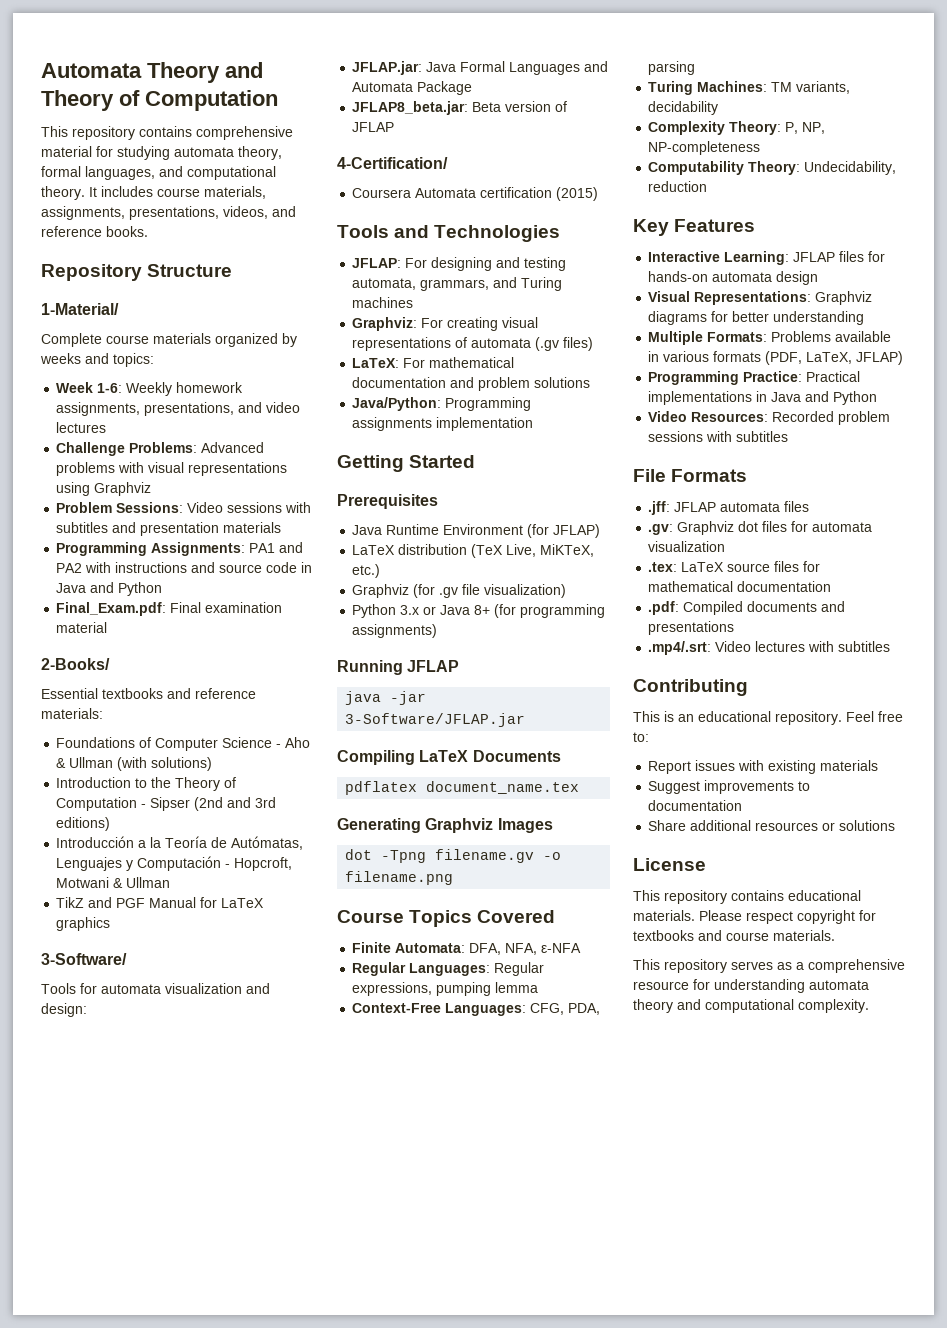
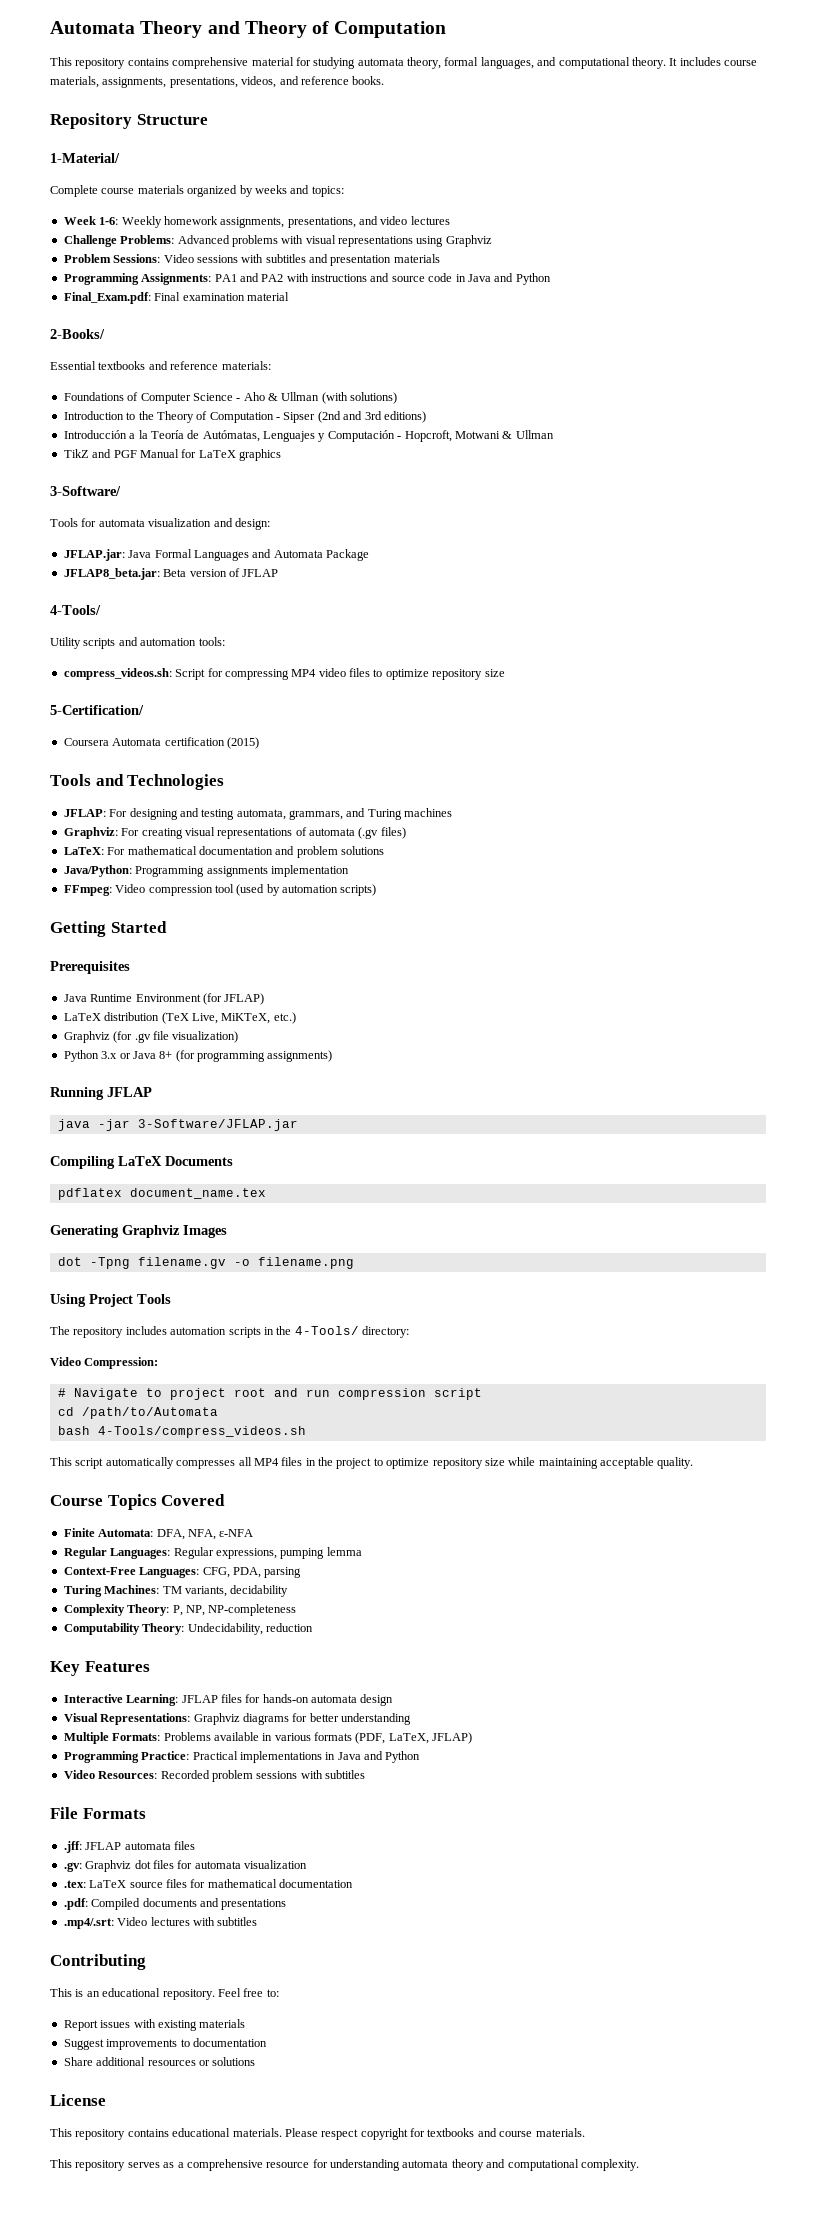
[337,157,448,169] 4-Certification/ -> [50,605,101,615] [50,637,225,649] [63,668,505,680] [50,705,144,715] 4-Tools/ // Utility scripts and automation tools: // compress_videos.sh: Script for compressing MP4 video files to optimize repository size // 5-Certification/
(534, 424) none -> [63,884,377,896] // FFmpeg: Video compression tool (used by automation scripts)
(454, 878) none -> [50,1294,171,1307] [50,1326,409,1338] [50,1357,159,1369] [57,1388,482,1400] [57,1407,218,1419] [57,1426,306,1438] [50,1457,694,1469] // Using Project Tools // The repository includes automation scripts in the 4-Tools/ directory: // Video Compression: // # Navigate to project root and run compression script // cd /path/to/Automata // bash 4-Tools/compress_videos.sh // This script automatically compresses all MP4 files in the project to optimize repository size while maintaining acceptable quality.

